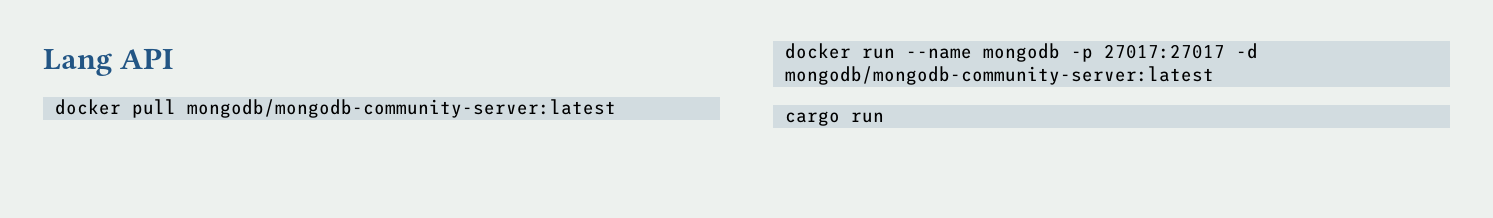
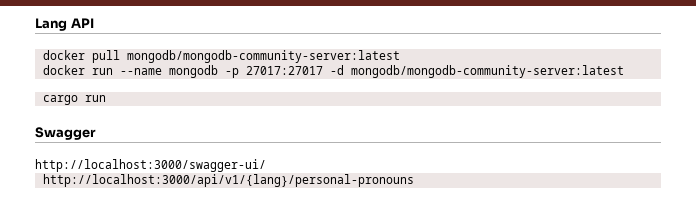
(884, 117) none -> [35,127,96,140] [35,159,266,172] [42,174,414,187] // Swagger // http://localhost:3000/swagger-ui/ // http://localhost:3000/api/v1/{lang}/personal-pronouns

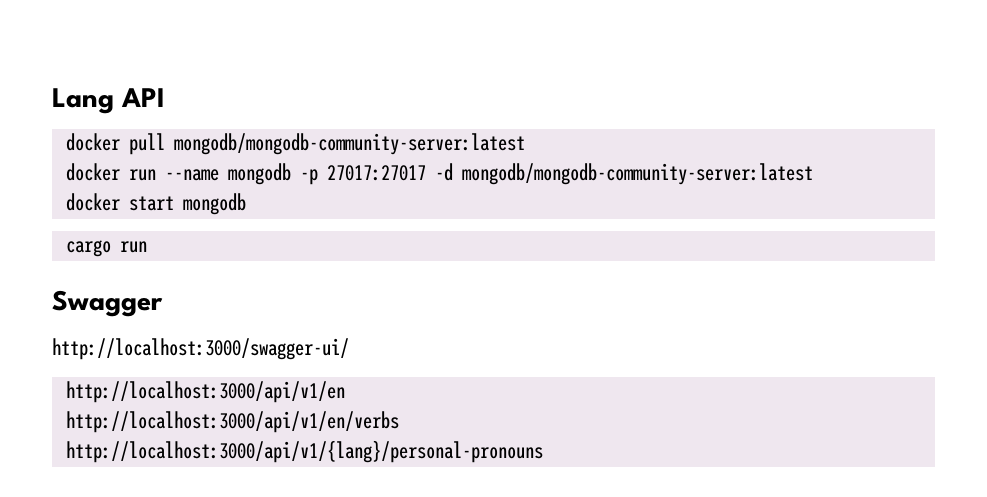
(624, 71) none -> [65,193,246,215] // docker start mongodb
(266, 165) none -> [65,381,345,403] [65,411,399,433] // http://localhost:3000/api/v1/en // http://localhost:3000/api/v1/en/verbs

